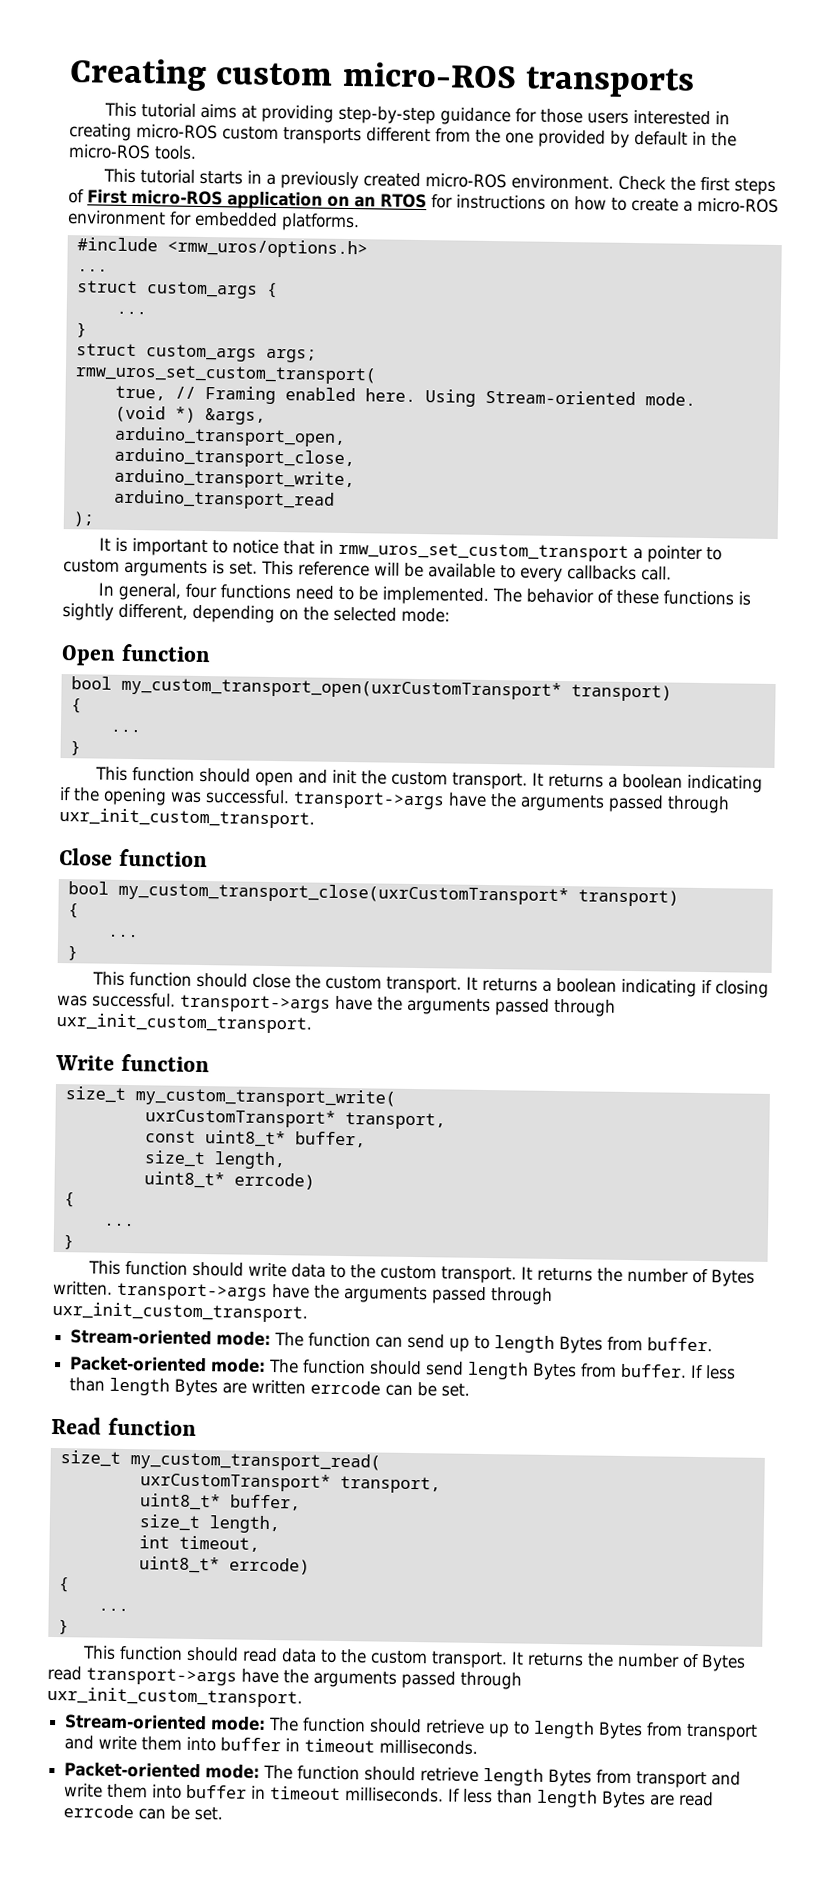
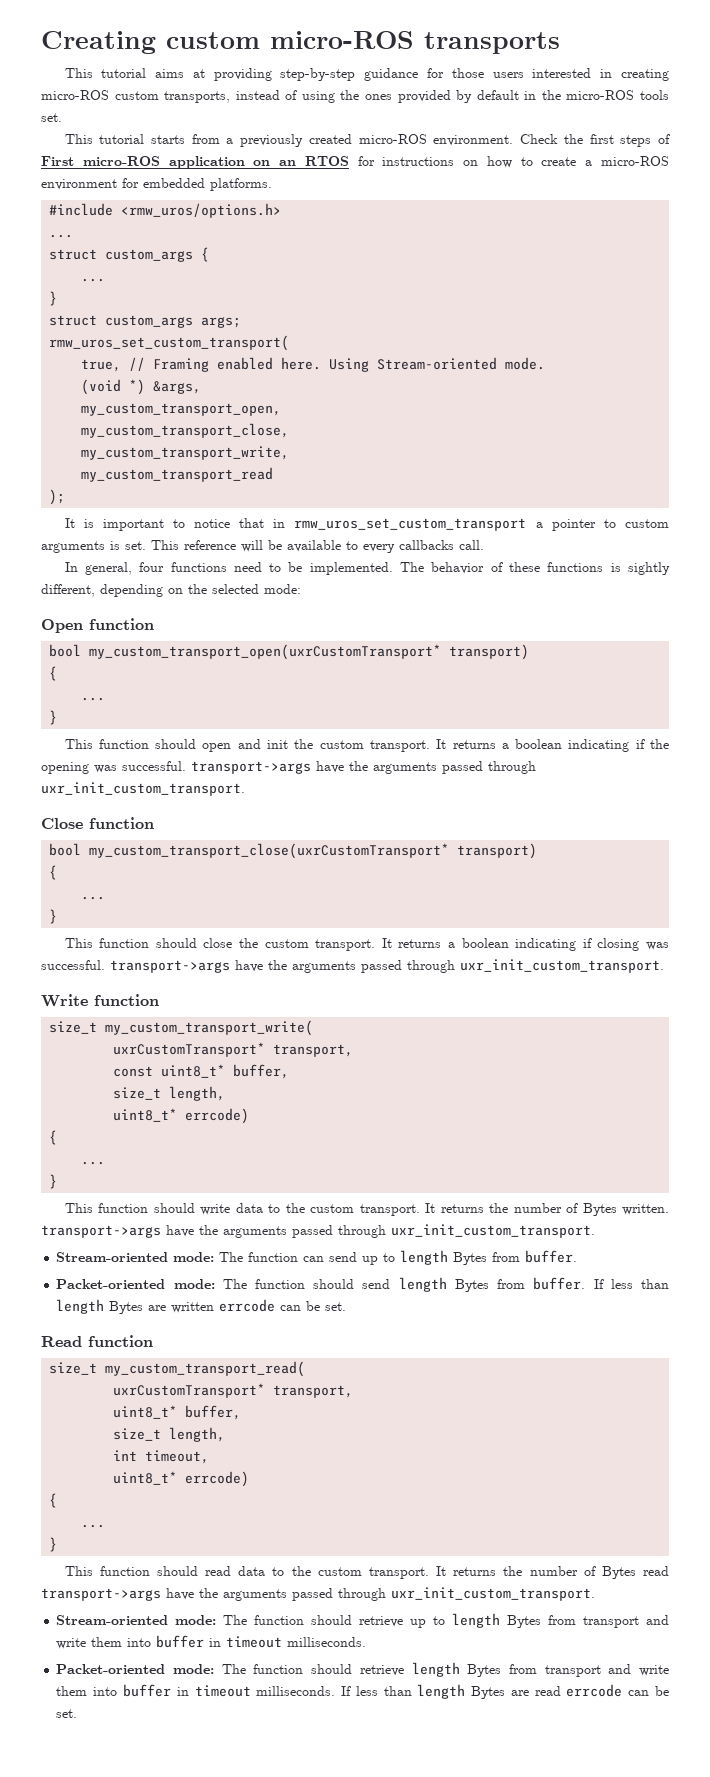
[283,127,534,145] transports different from the one -> [164,90,392,103] transports, instead of using the ones
[154,145,197,160] tools. -> [639,90,669,100] [41,113,62,122] tools set.
[247,170,263,184] in -> [191,134,220,144] from
[113,426,346,447] [113,447,355,469] [113,468,355,490] [113,489,335,510] arduino_transport_open, // arduino_transport_close, // arduino_transport_write, // arduino_transport_read -> [81,403,282,416] [81,423,290,438] [81,446,290,460] [81,467,274,482] my_custom_transport_open, // my_custom_transport_close, // my_custom_transport_write, // my_custom_transport_read

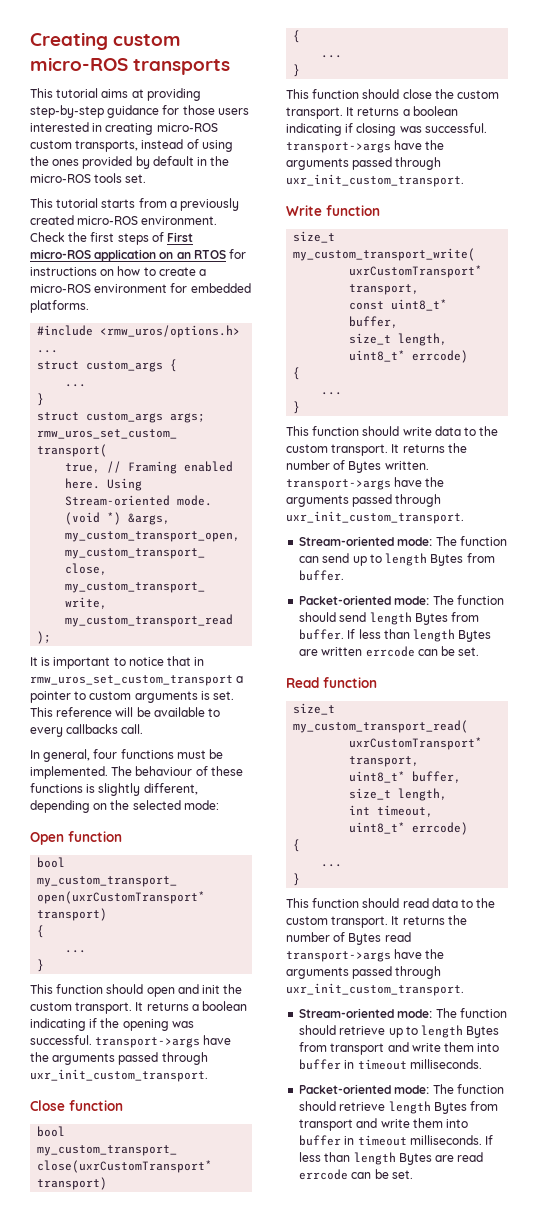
[233,562,282,572] need to -> [176,750,206,759] must
[431,562,485,574] behavior -> [135,766,193,776] behaviour
[628,562,670,575] sightly -> [98,783,141,796] slightly

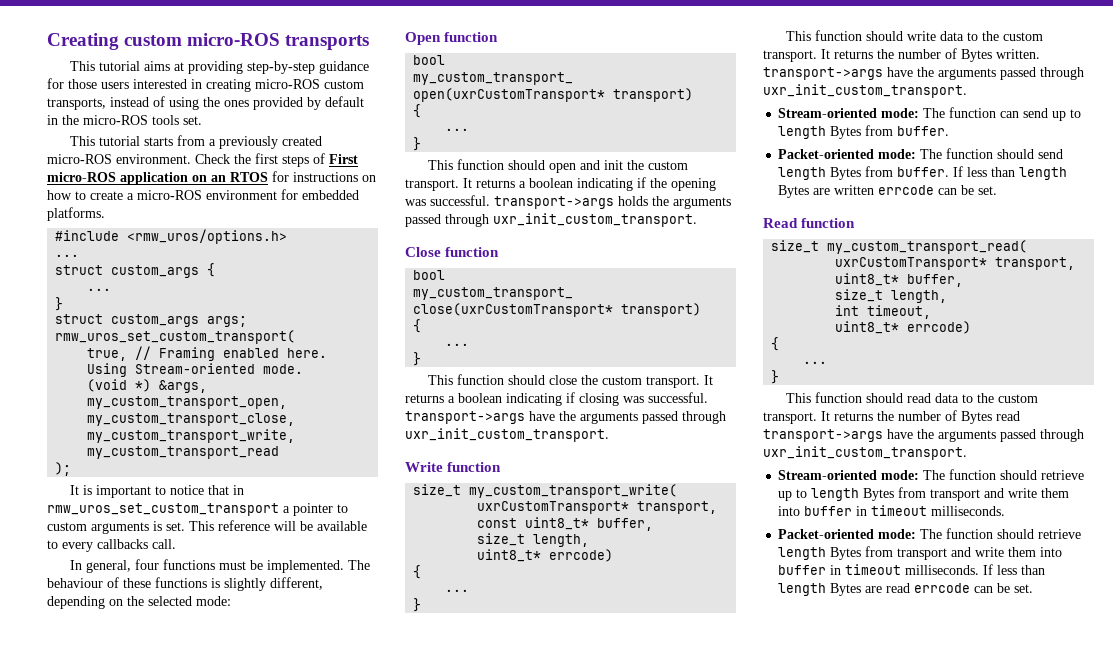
[203,1035,232,1045] have -> [618,196,648,206] holds

